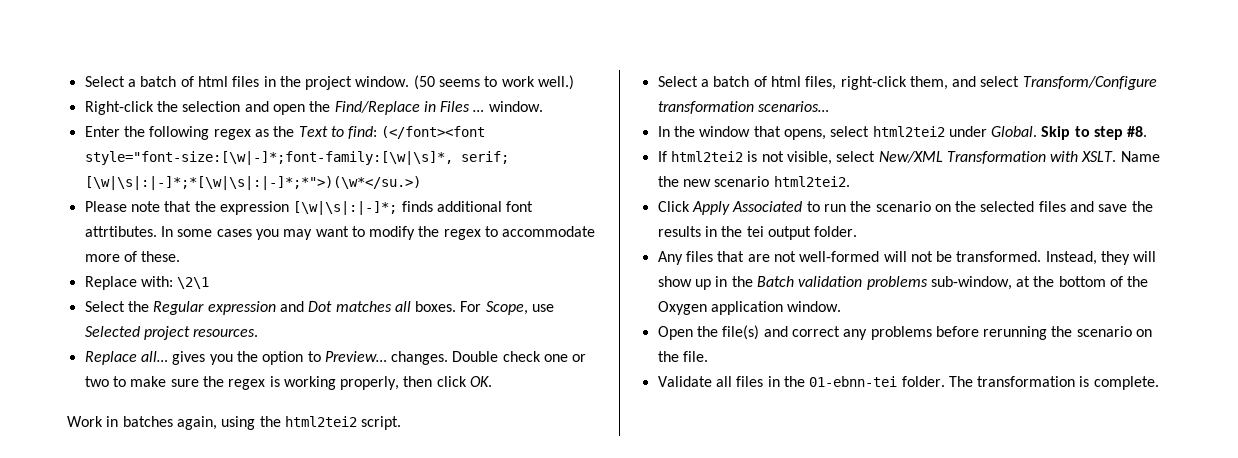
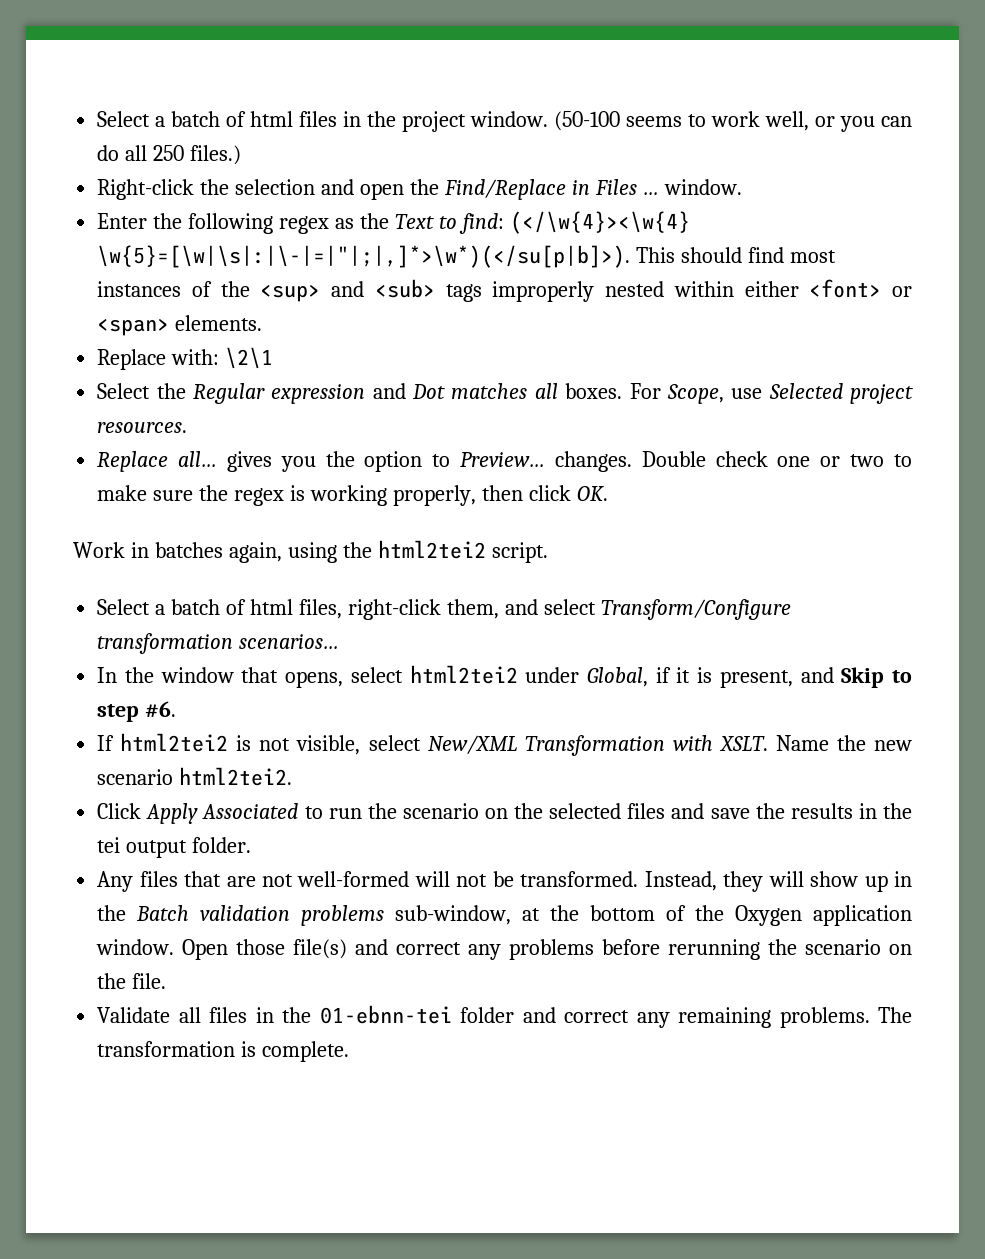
[413,75,435,90] (50 -> [554,111,621,131] (50-100
[538,75,575,90] well.) -> [765,111,913,132] [97,145,242,165] well, or you can do all 250 files.)
[381,126,486,139] [84,151,509,165] [84,176,421,190] [84,201,534,215] [84,226,596,240] [84,251,181,262] (</font><font style="font-size:[\w|-]*;font-family:[\w|\s]*, serif; [\w|\s|:|-]*;*[\w|\s|:|-]*;*">)(\w*</su.>) // Please note that the expression [\w|\s|:|-]*; finds additional font attrtibutes. In some cases you may want to modify the regex to accommodate more of these. -> [509,211,690,234] [97,245,836,268] [97,279,913,302] [97,315,263,336] (</\w{4}><\w{4} \w{5}=[\w|\s|:|\-|=|"|;|,]*>\w*)(</su[p|b]>). This should find most instances of the <sup> and <sub> tags improperly nested within either <font> or <span> elements.
[991,126,1038,137] Global. -> [586,667,834,688] Global, if it is present, and
[1127,126,1148,137] #8. -> [145,701,177,718] #6.
[657,326,718,340] // Open the -> [182,939,286,960] Open those
[901,376,945,387] folder. -> [460,1007,870,1028] folder and correct any remaining problems.

